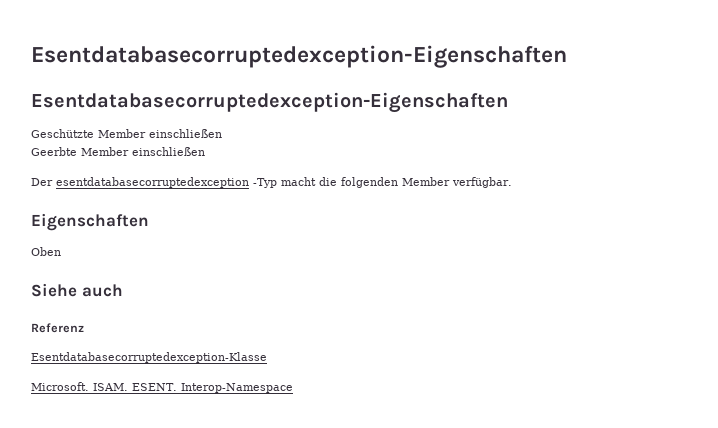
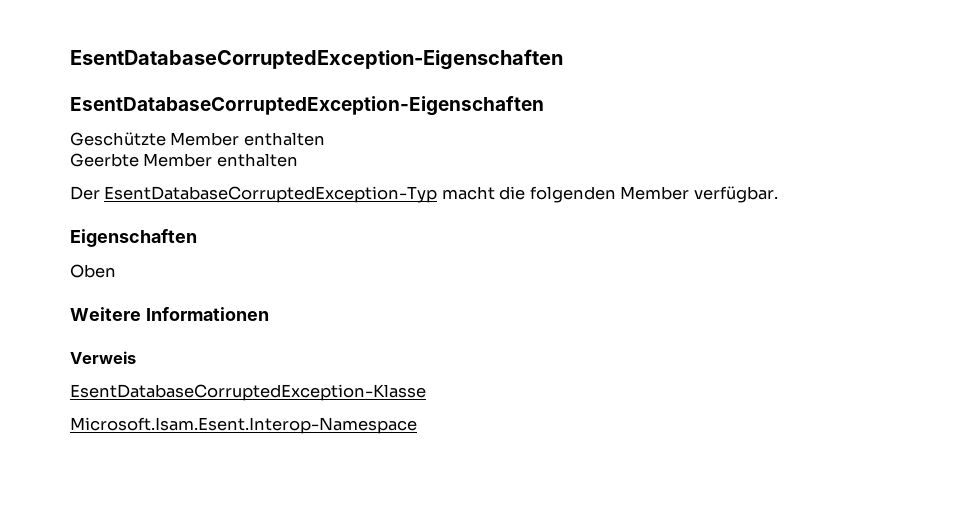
[31,45,567,68] [31,92,508,113] Esentdatabasecorruptedexception-Eigenschaften // Esentdatabasecorruptedexception-Eigenschaften -> [70,49,563,70] [70,96,544,116] EsentDatabaseCorruptedException-Eigenschaften // EsentDatabaseCorruptedException-Eigenschaften
[149,129,222,138] einschließen -> [243,132,325,146] enthalten
[132,147,205,156] einschließen -> [216,153,298,167] enthalten
[56,177,277,188] esentdatabasecorruptedexception -Typ -> [104,186,438,203] EsentDatabaseCorruptedException-Typ
[31,283,123,297] [31,323,84,333] [31,352,267,363] [31,382,293,393] Siehe auch // Referenz // Esentdatabasecorruptedexception-Klasse // Microsoft. ISAM. ESENT. Interop-Namespace -> [70,307,269,321] [70,351,136,364] [70,384,426,401] [70,417,417,434] Weitere Informationen // Verweis // EsentDatabaseCorruptedException-Klasse // Microsoft.Isam.Esent.Interop-Namespace

